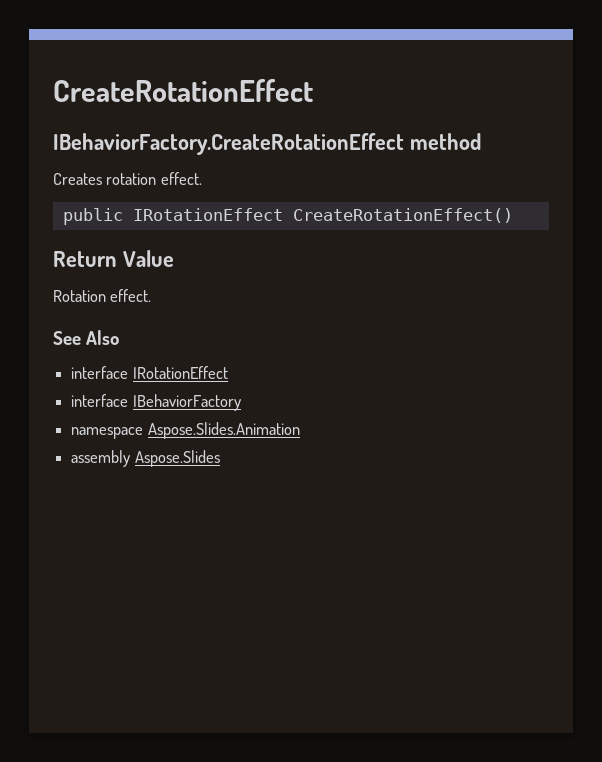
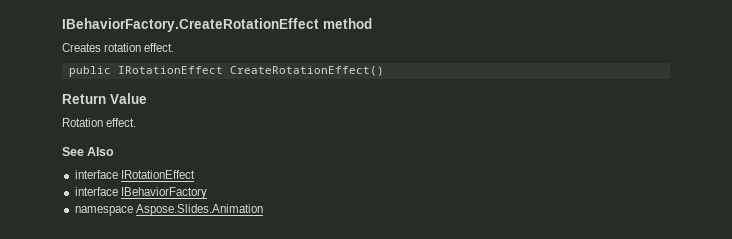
[53,79,313,102] CreateRotationEffect // -> (62, 25) none
[71,450,220,467] // assembly Aspose.Slides -> (263, 210) none

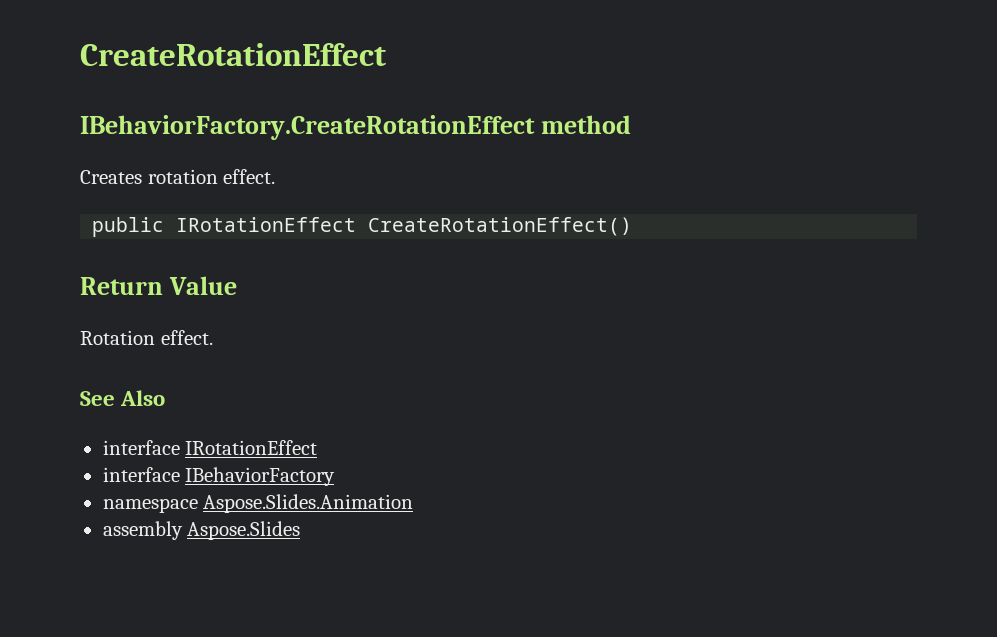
(62, 25) none -> [80,43,386,66] CreateRotationEffect //
(263, 210) none -> [102,521,301,540] // assembly Aspose.Slides

